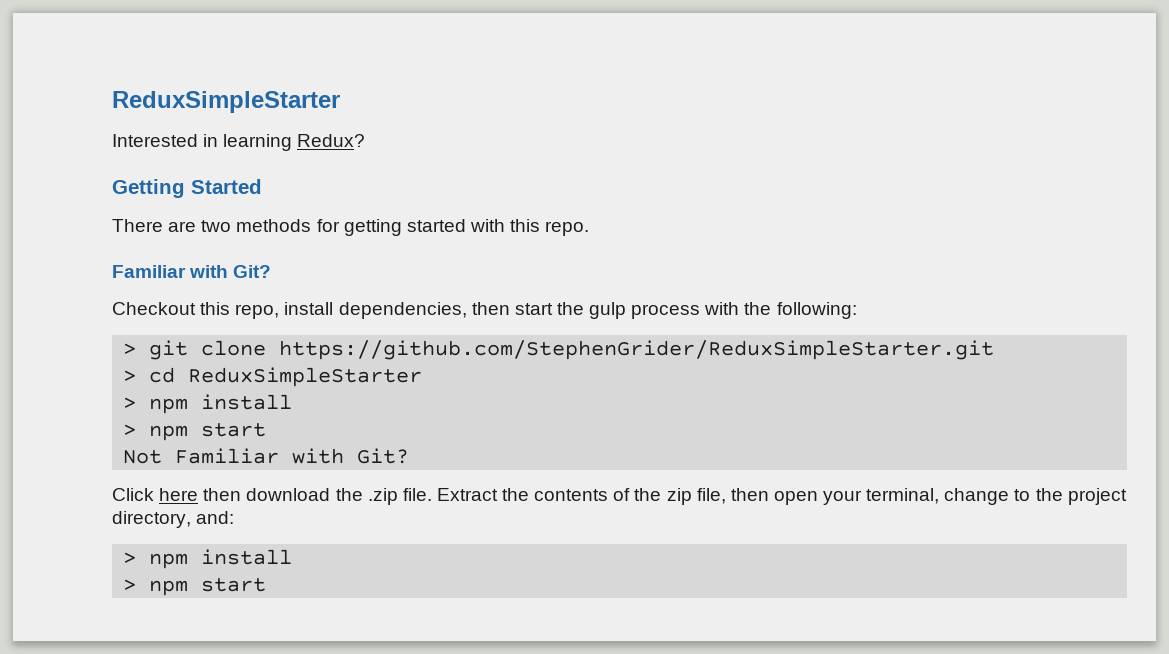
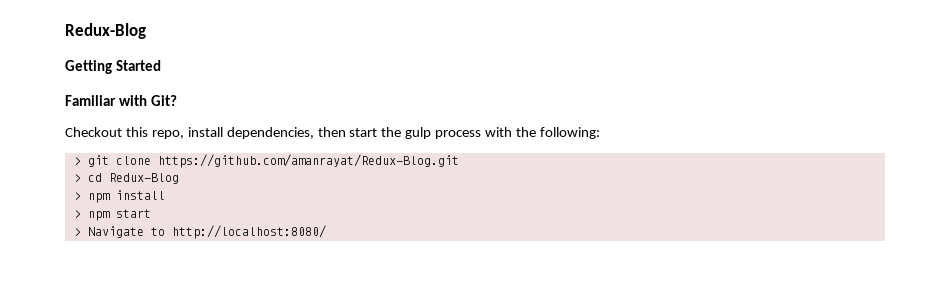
[112,91,340,113] [112,134,366,151] [112,179,262,198] [112,219,590,236] ReduxSimpleStarter // Interested in learning Redux? // Getting Started // There are two methods for getting started with this repo. -> [65,23,146,39] [65,60,162,74] Redux-Blog // Getting Started
[279,340,995,360] https://github.com/StephenGrider/ReduxSimpleStarter.git -> [157,154,459,168] https://github.com/amanrayat/Redux-Blog.git
[188,367,423,387] ReduxSimpleStarter -> [108,173,179,184] Redux-Blog
[123,448,410,464] [112,488,1127,505] [112,511,235,528] [123,549,293,569] [123,578,267,596] Not Familiar with Git? // Click here then download the .zip file. Extract the contents of the zip file, then open your terminal, change to the project directory, and: // > npm install // > npm start -> [73,225,326,239] > Navigate to http://localhost:8080/

